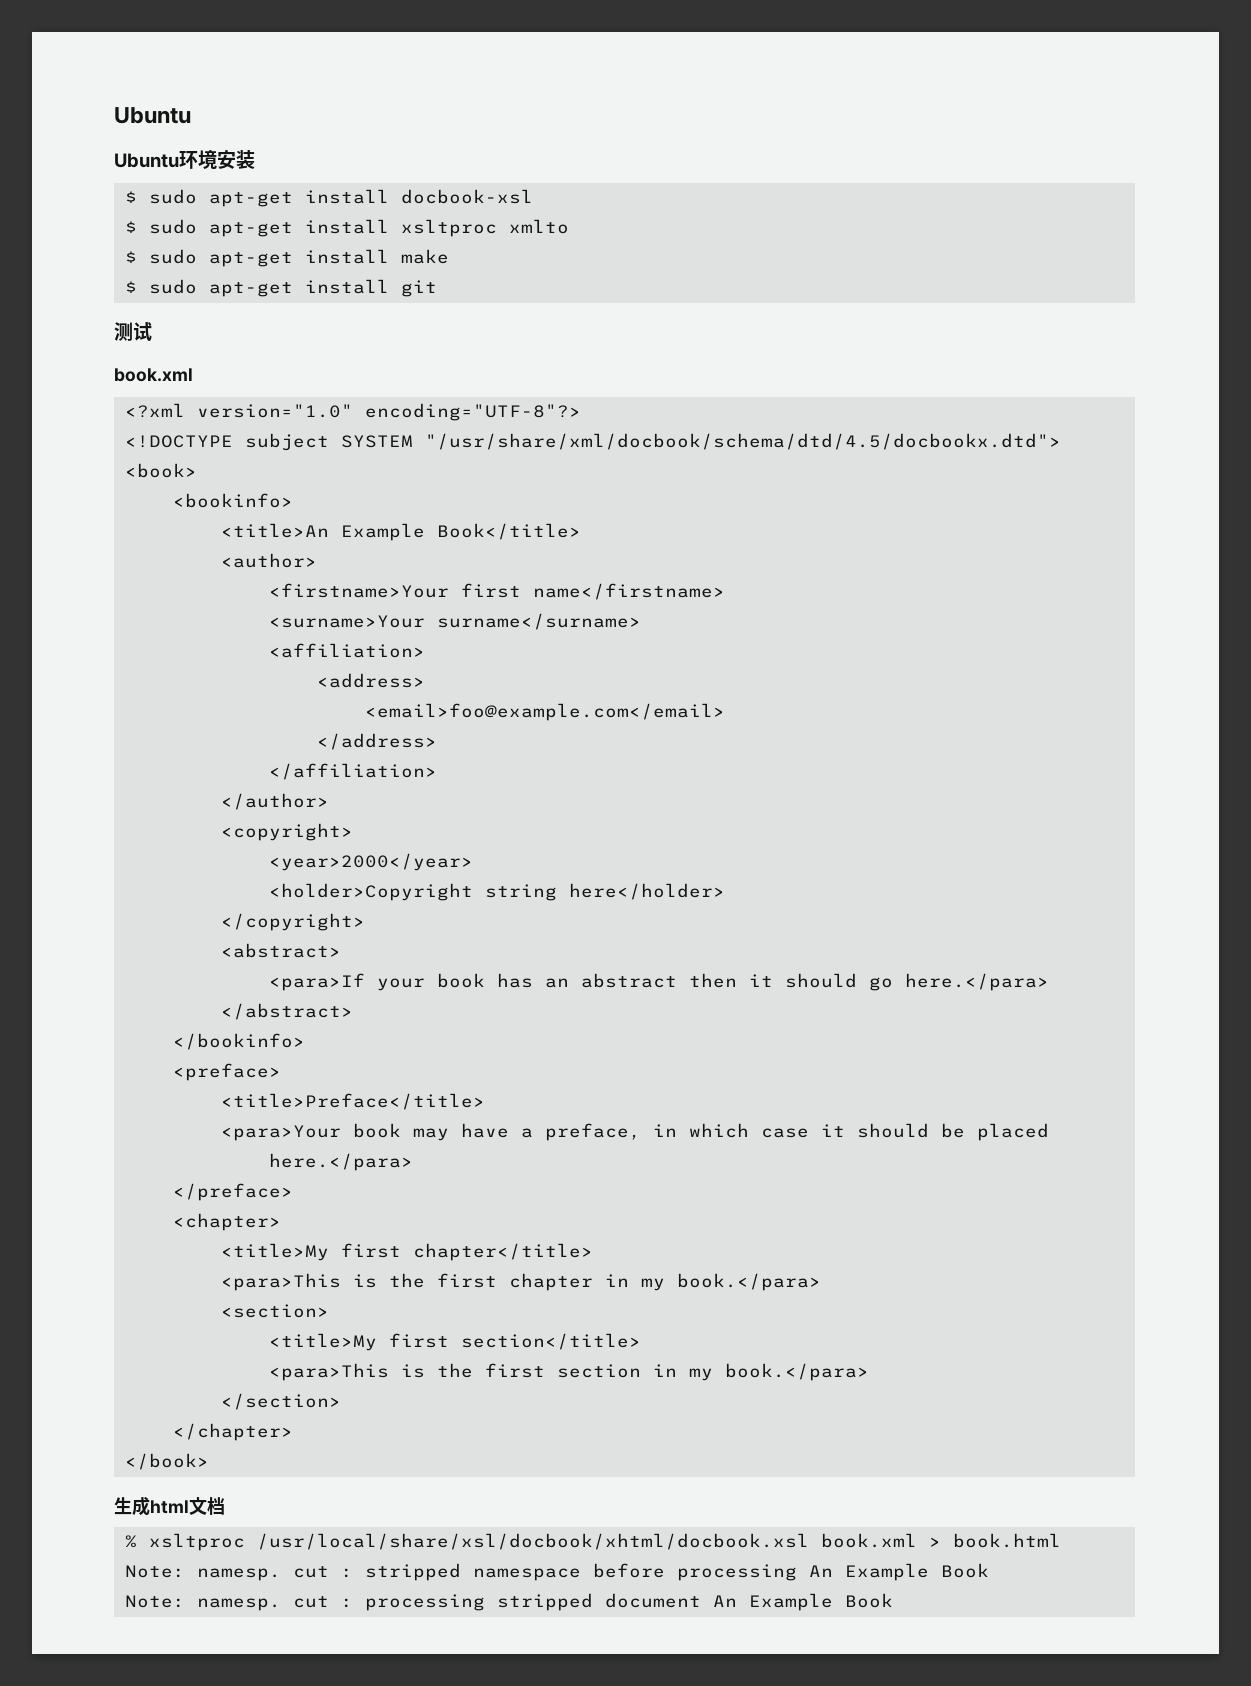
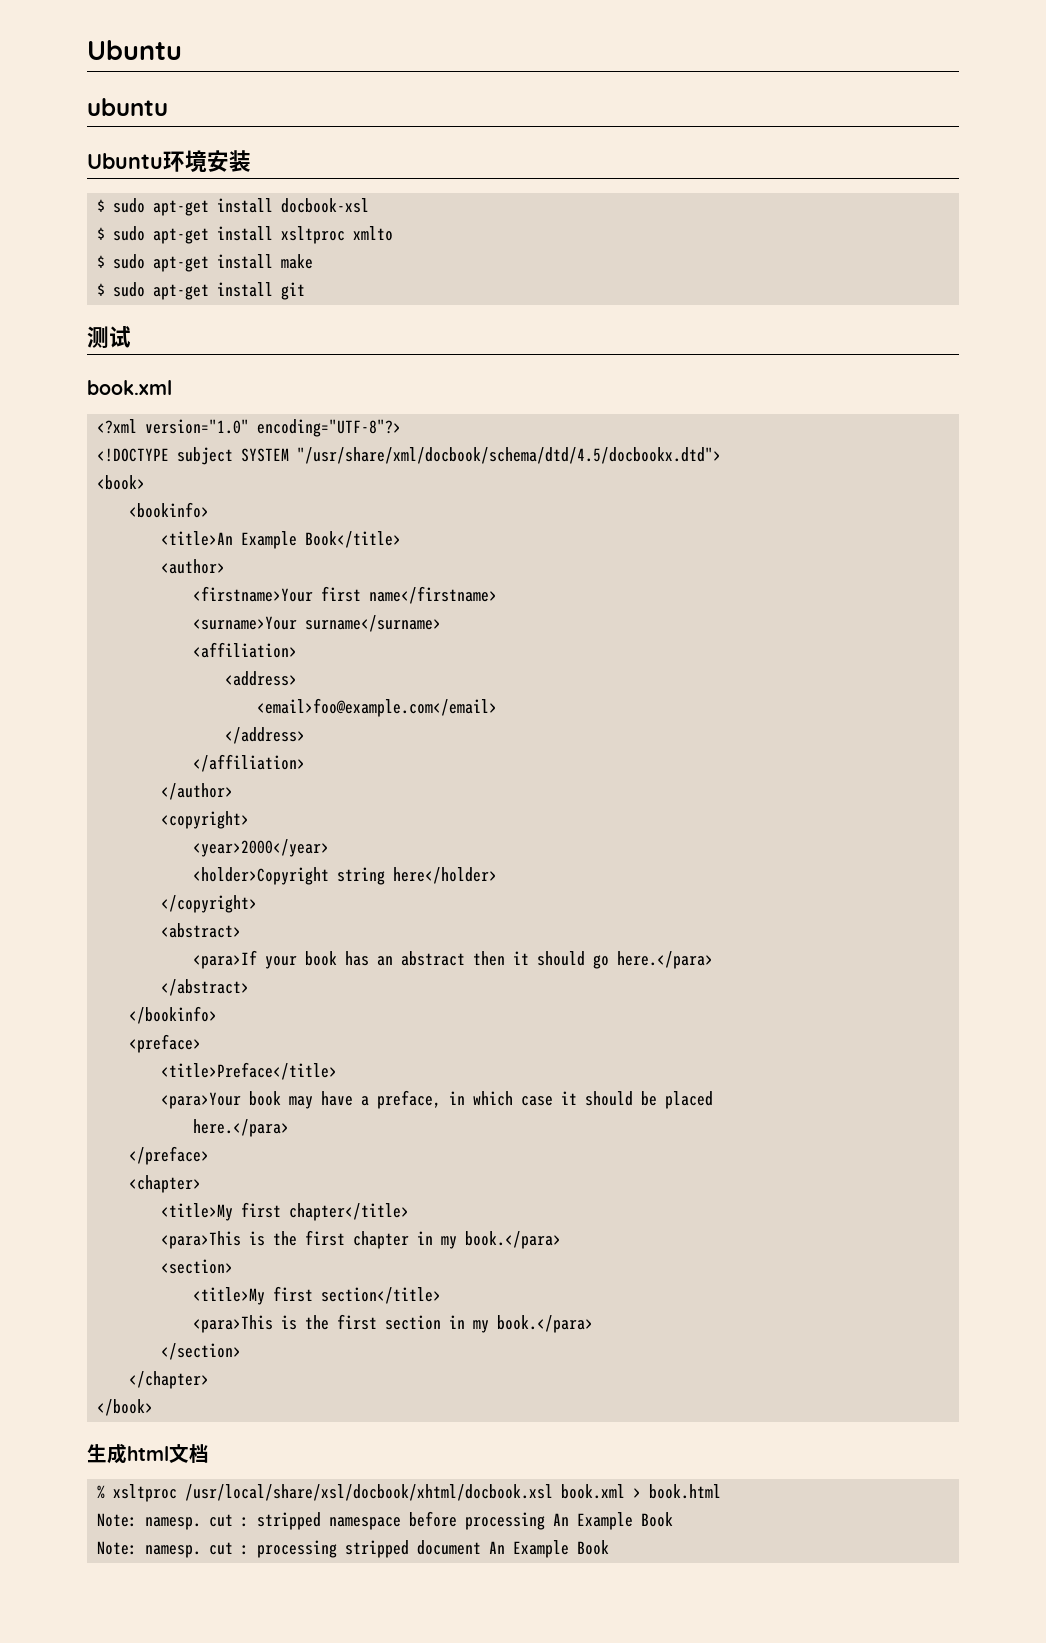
[114,107,191,124] Ubuntu -> [87,40,182,60] [87,98,168,116] Ubuntu // ubuntu

